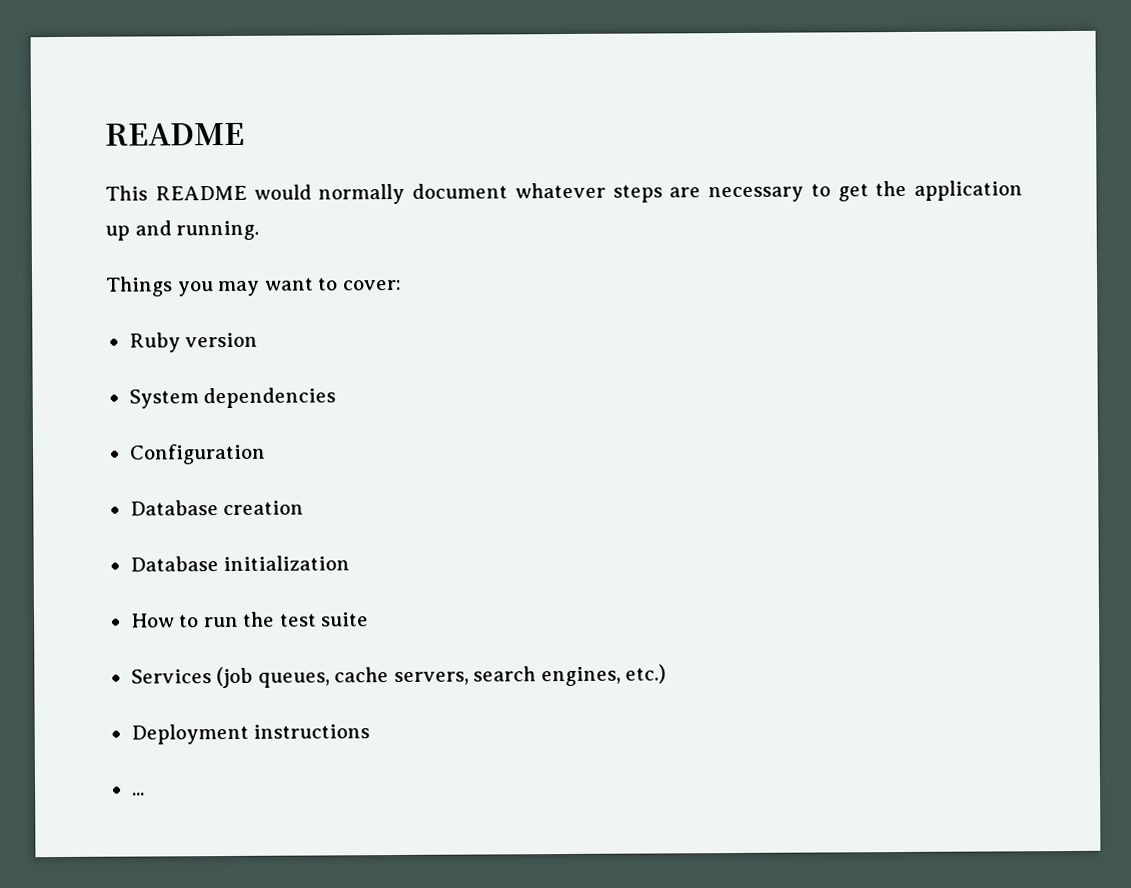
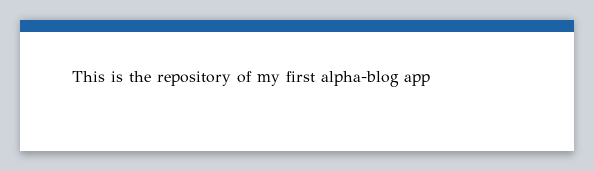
[105,122,245,146] [105,180,1023,205] [105,220,260,241] [105,276,402,297] [128,332,259,353] [128,387,337,409] [128,443,266,465] [129,500,305,516] [129,555,351,572] [129,611,370,628] [130,664,667,689] [130,723,371,745] [131,792,145,796] README // This README would normally document whatever steps are necessary to get the application up and running. // Things you may want to cover: // Ruby version // System dependencies // Configuration // Database creation // Database initialization // How to run the test suite // Services (job queues, cache servers, search engines, etc.) // Deployment instructions // ... -> [72,71,430,87] This is the repository of my first alpha-blog app

